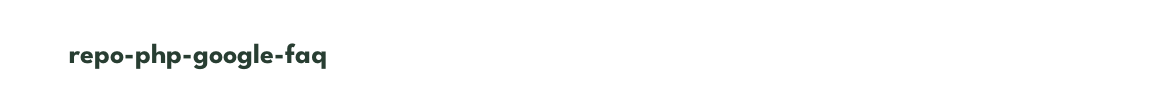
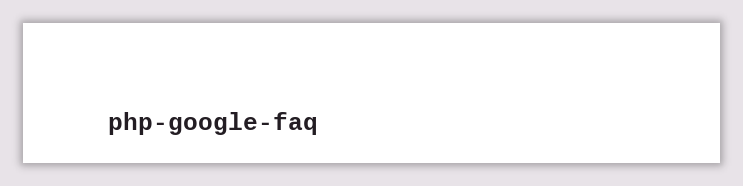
[69,43,327,70] repo-php-google-faq -> [108,112,318,135] php-google-faq

